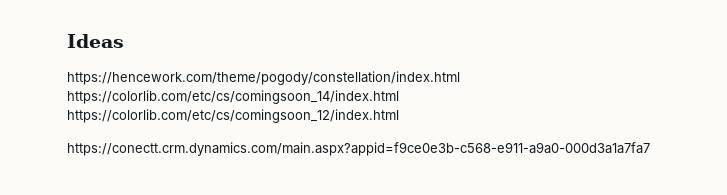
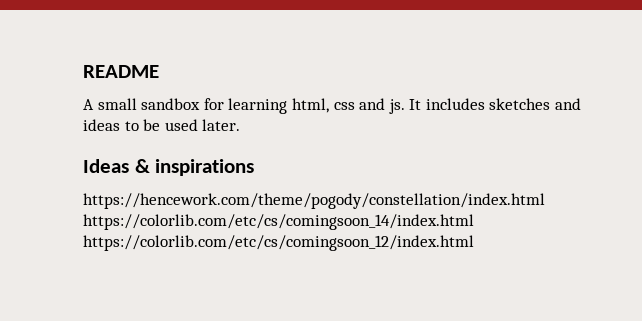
(67, 41) none -> [83,65,159,78] [83,98,582,114] [83,119,241,131] README // A small sandbox for learning html, css and js. It includes sketches and ideas to be used later. //
(124, 41) none -> [134,159,255,176] & inspirations
[67,142,650,156] // https://conectt.crm.dynamics.com/main.aspx?appid=f9ce0e3b-c568-e911-a9a0-000d3a1a7fa7 -> (474, 243) none

